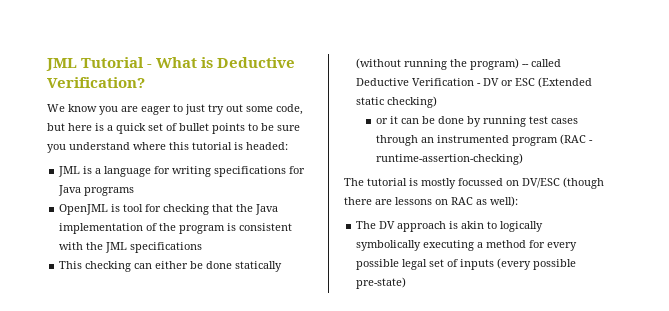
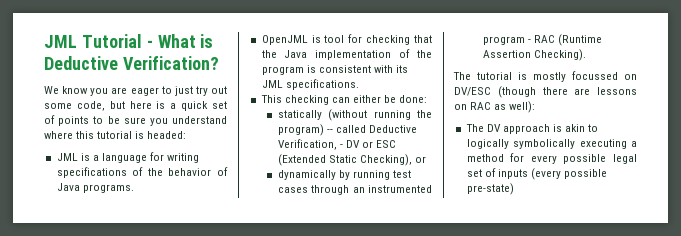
[179,123,209,131] bullet -> (55, 119) none
[289,166,306,174] [58,185,135,196] for Java programs -> [132,167,228,176] [56,183,134,193] of the behavior of Java programs.
[86,242,203,253] the JML specifications -> [396,65,409,73] [261,79,359,90] its JML specifications.
[206,261,233,269] done -> [399,95,428,103] done: //
[412,78,475,86] Verification -> [277,139,337,150] Verification,
[356,96,438,108] [376,116,465,124] static checking) // or it can be done -> [328,154,426,166] [277,170,336,180] Static Checking), or // dynamically
[560,134,594,145] [376,153,524,165] (RAC - runtime-assertion-checking) -> [527,34,602,46] [482,49,586,61] - RAC (Runtime Assertion Checking).

